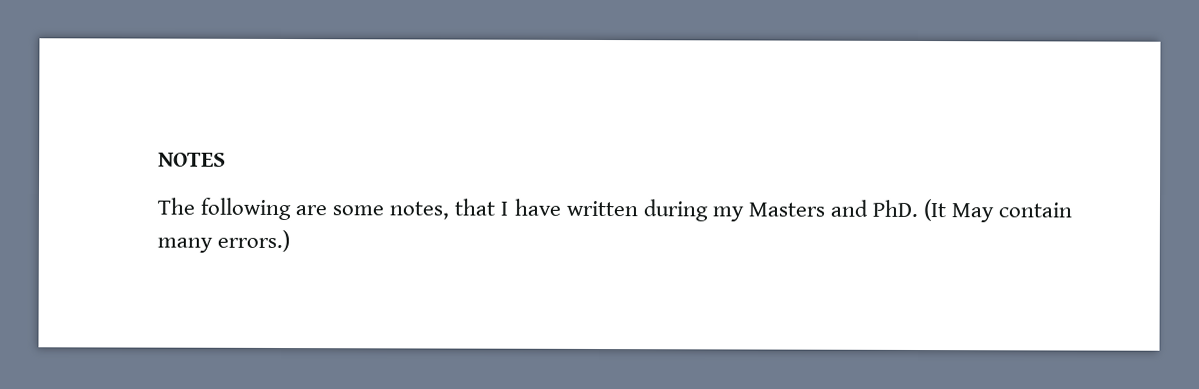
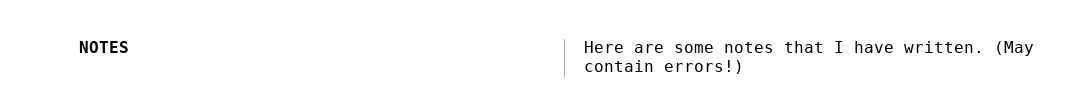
[157,197,292,221] The following -> [584,41,624,53] Here
[389,201,450,220] notes, -> [724,42,774,53] notes
[565,199,1073,223] [157,229,291,253] written during my Masters and PhD. (It May contain many errors.) -> [904,41,1034,56] [584,60,744,74] written. (May contain errors!)

